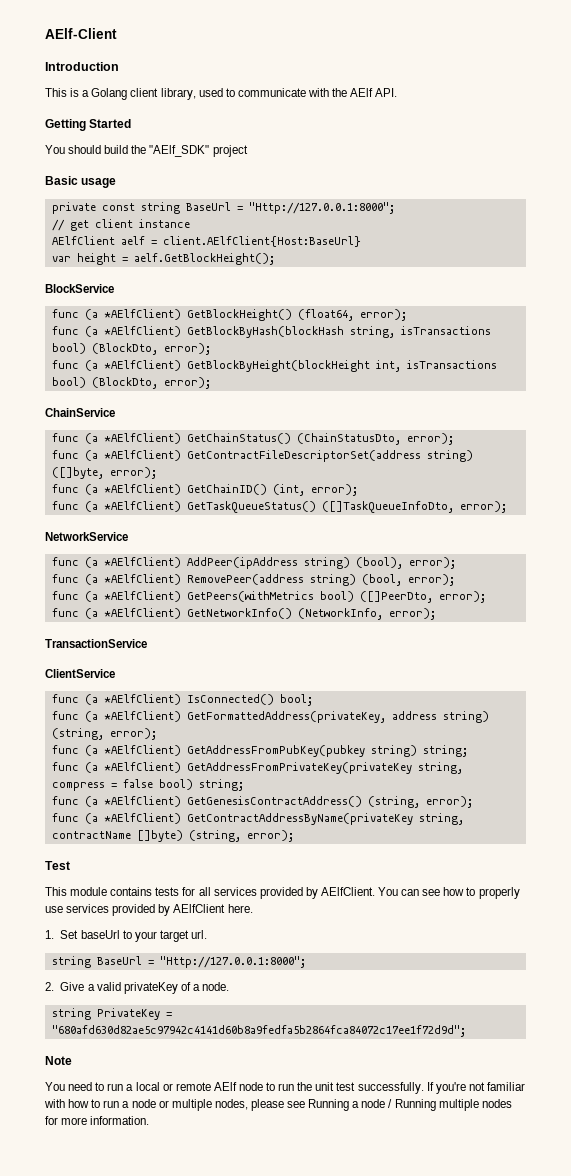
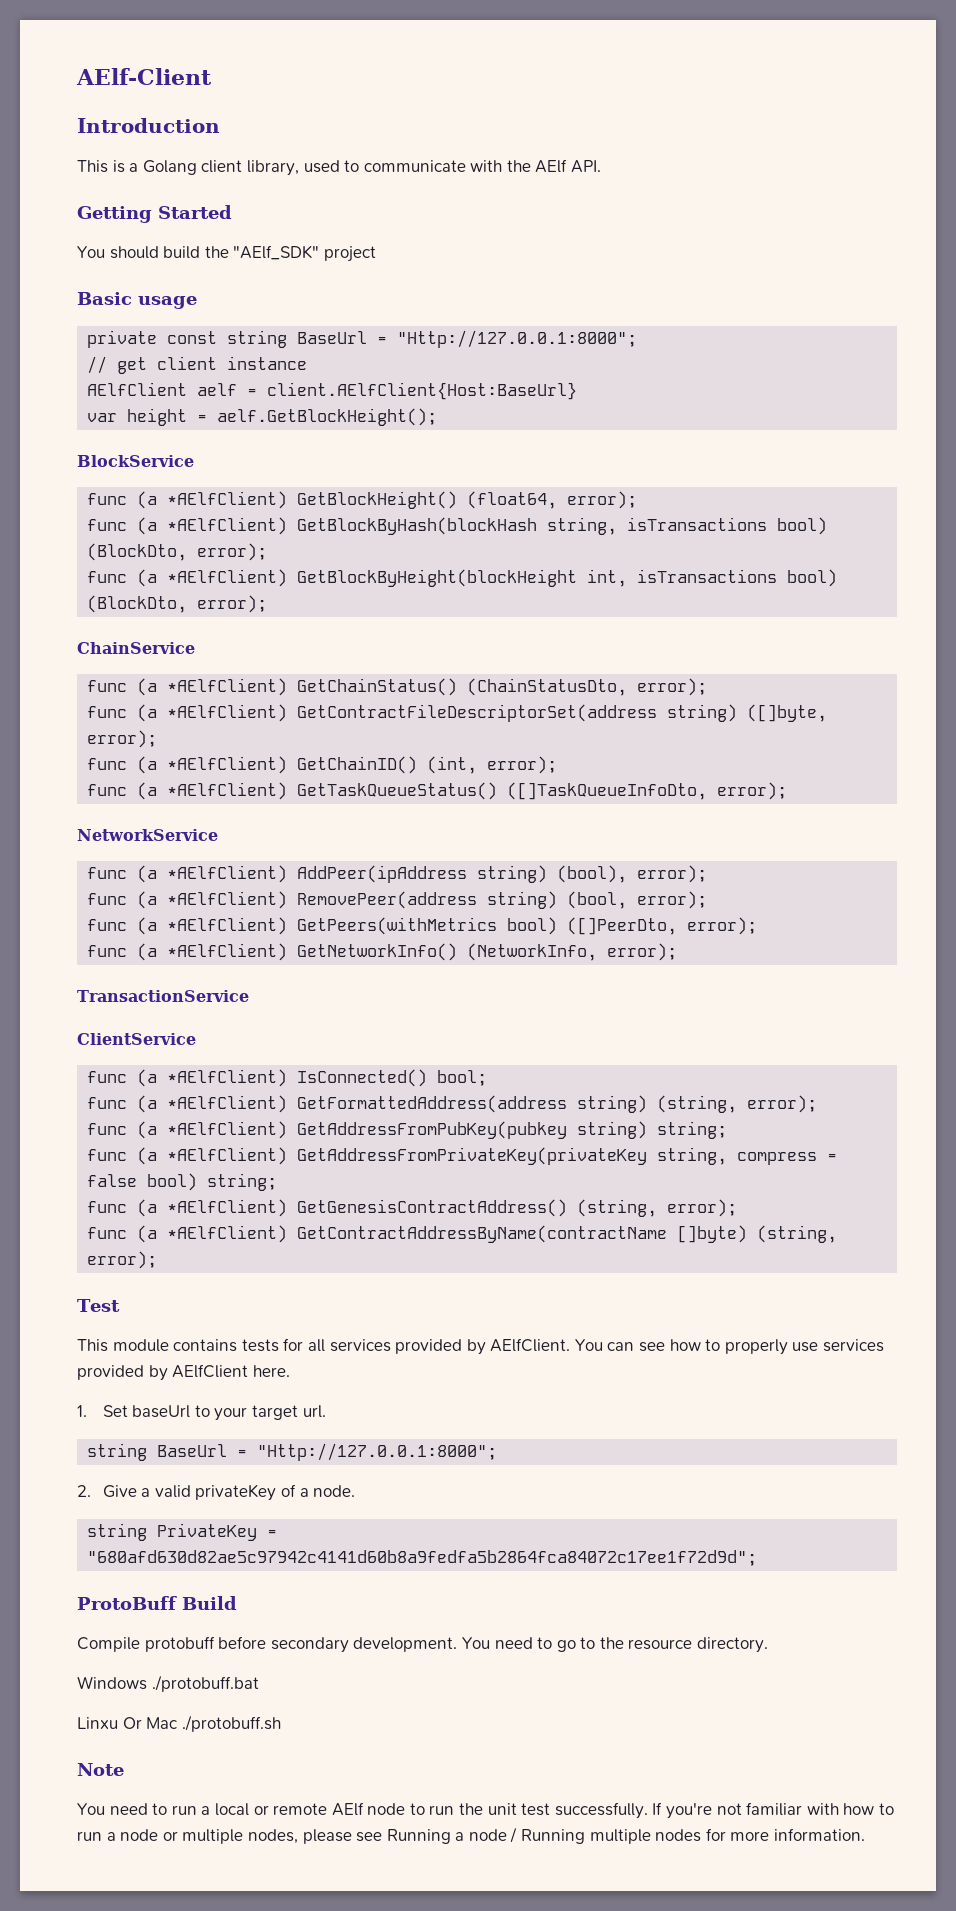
[186,711,437,723] GetFormattedAddress(privateKey, address -> [297,1095,568,1113] GetFormattedAddress(address
[186,813,464,825] [51,831,131,839] GetContractAddressByName(privateKey string, contractName -> [297,1225,668,1243] GetContractAddressByName(contractName
(466, 1031) none -> [77,1596,237,1610] [77,1636,769,1653] [77,1675,259,1692] [77,1715,281,1732] // ProtoBuff Build // Compile protobuff before secondary development. You need to go to the resource directory. // Windows ./protobuff.bat // Linxu Or Mac ./protobuff.sh

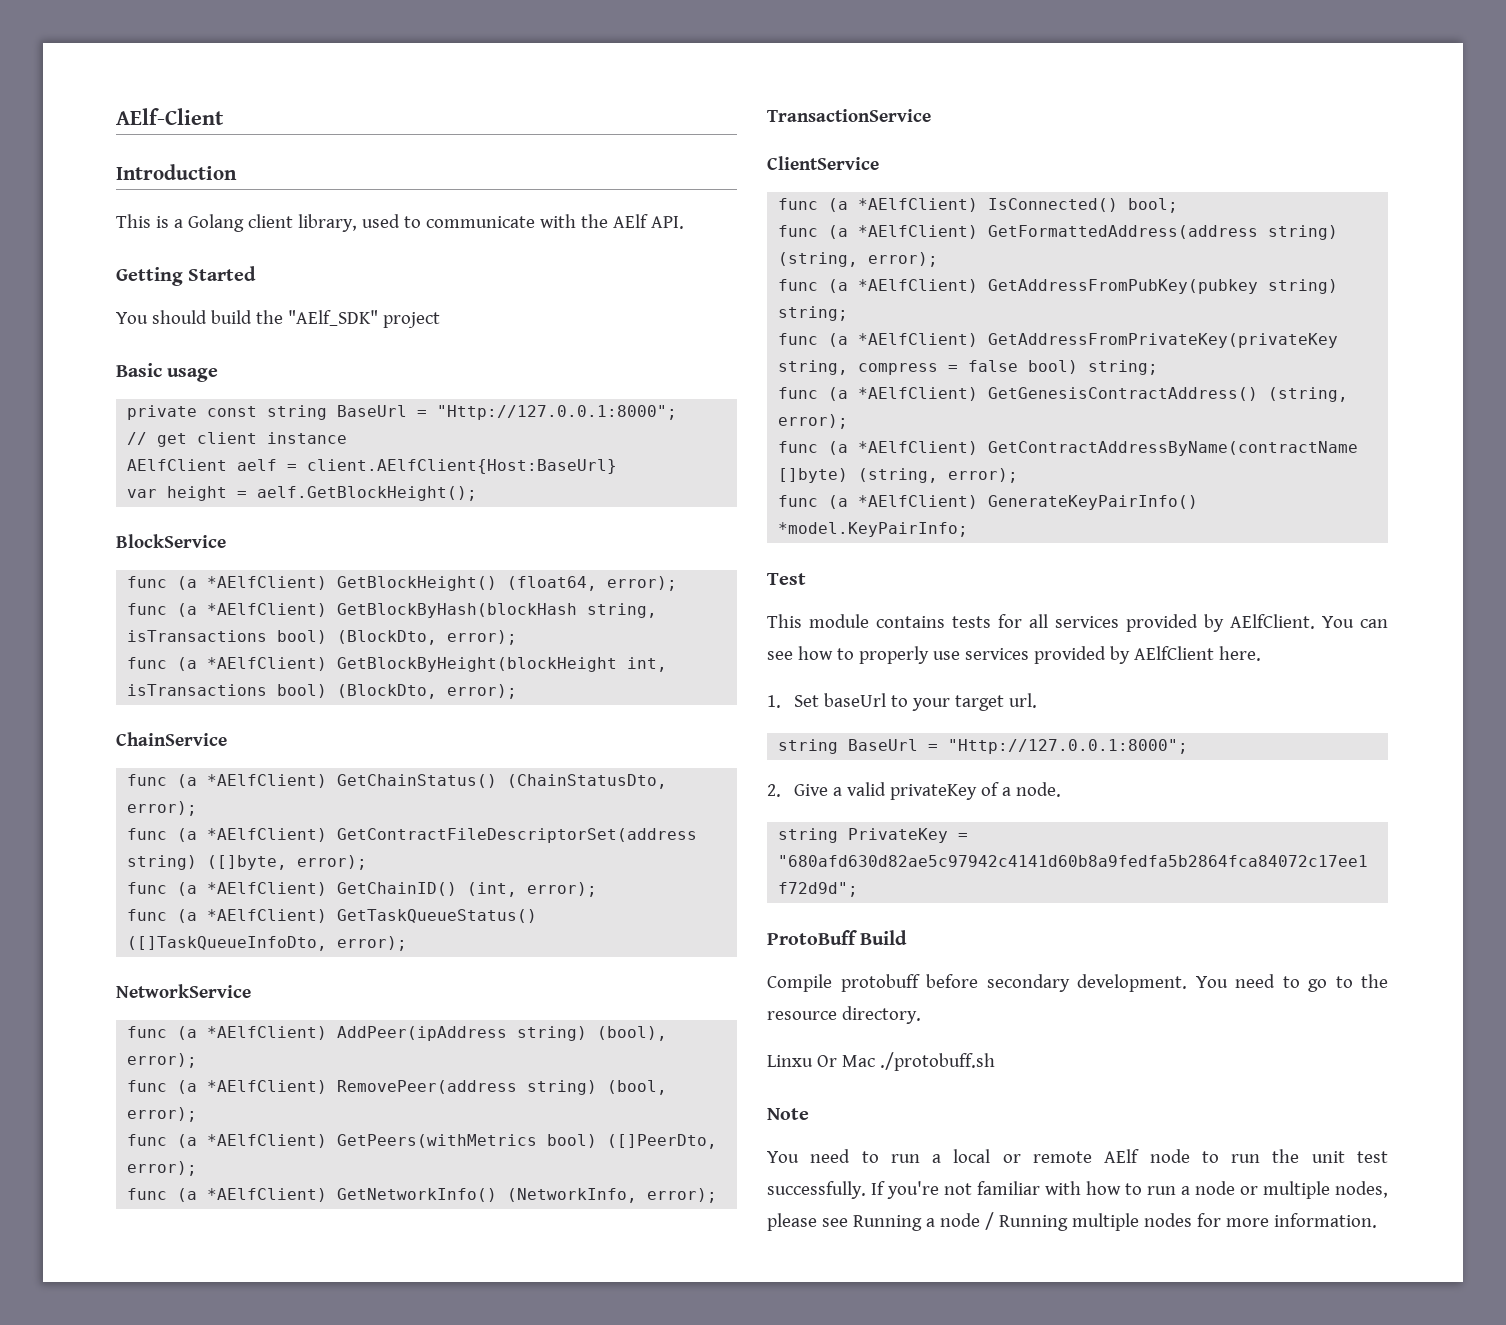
(158, 1260) none -> [778,495,1199,510] [778,522,969,537] // func (a *AElfClient) GenerateKeyPairInfo() *model.KeyPairInfo;
[77,1675,259,1692] // Windows ./protobuff.bat -> (921, 1015) none

